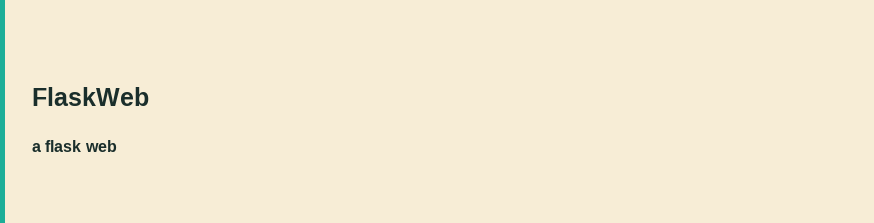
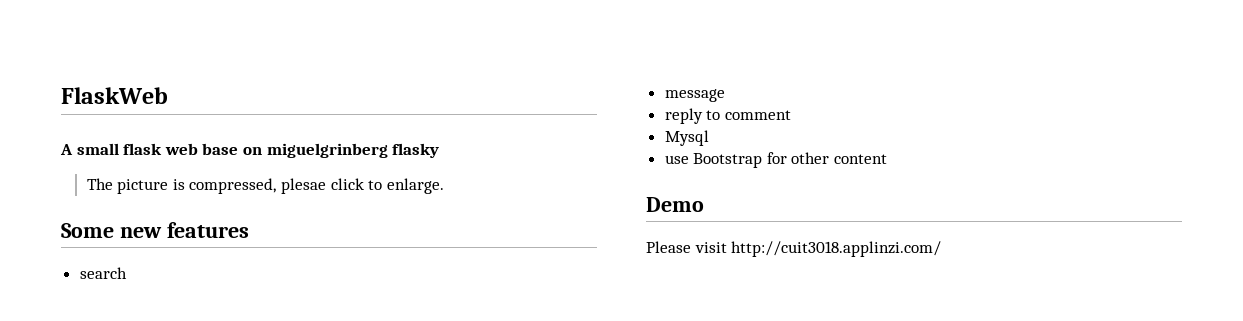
[32,140,117,152] a flask web -> [60,143,440,158] [86,178,444,194] [61,222,249,238] [79,267,127,279] [664,89,725,102] [664,108,791,124] [664,130,709,146] [664,152,888,168] [646,197,704,212] [646,241,942,257] A small flask web base on miguelgrinberg flasky // The picture is compressed, plesae click to enlarge. // Some new features // search // message // reply to comment // Mysql // use Bootstrap for other content // Demo // Please visit http://cuit3018.applinzi.com/

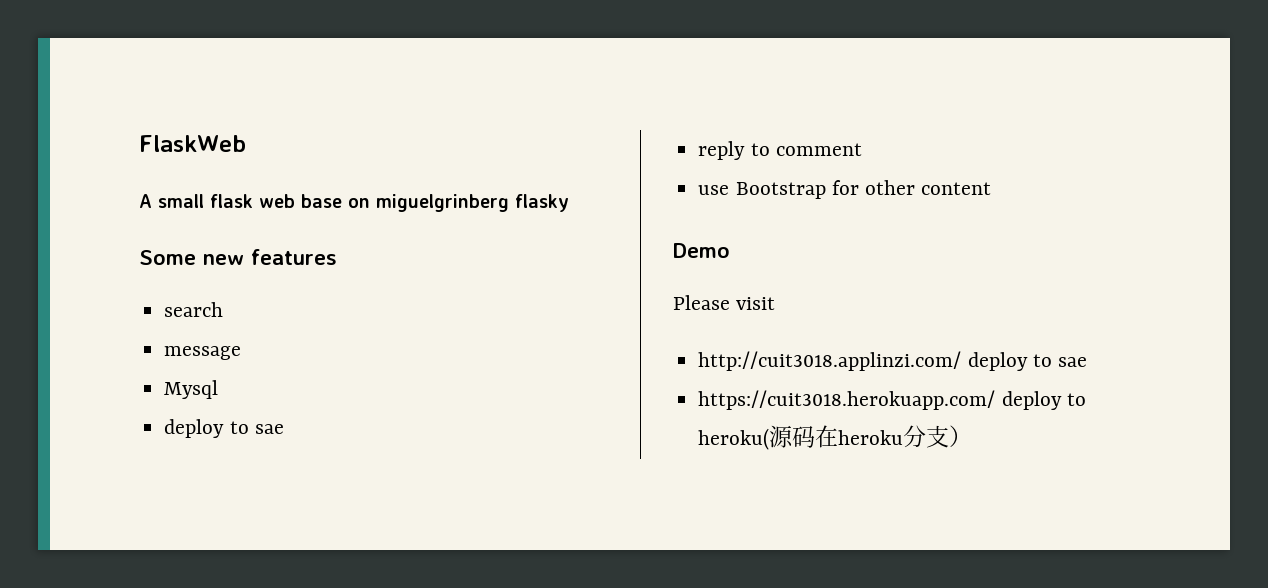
[86,178,444,194] // The picture is compressed, plesae click to enlarge. -> (569, 203) none
(725, 95) none -> [164,380,219,399] [164,419,284,438] // Mysql // deploy to sae
[664,130,709,146] // Mysql -> (862, 149) none
[731,241,942,257] http://cuit3018.applinzi.com/ -> [698,351,1087,371] [698,390,1086,410] [698,425,973,450] // http://cuit3018.applinzi.com/ deploy to sae // https://cuit3018.herokuapp.com/ deploy to heroku(源码在heroku分支）

